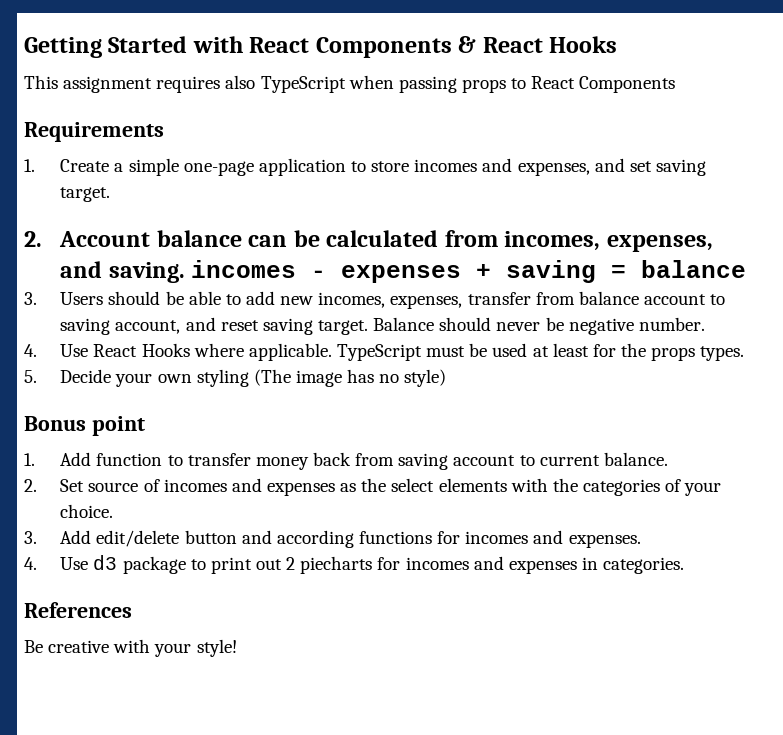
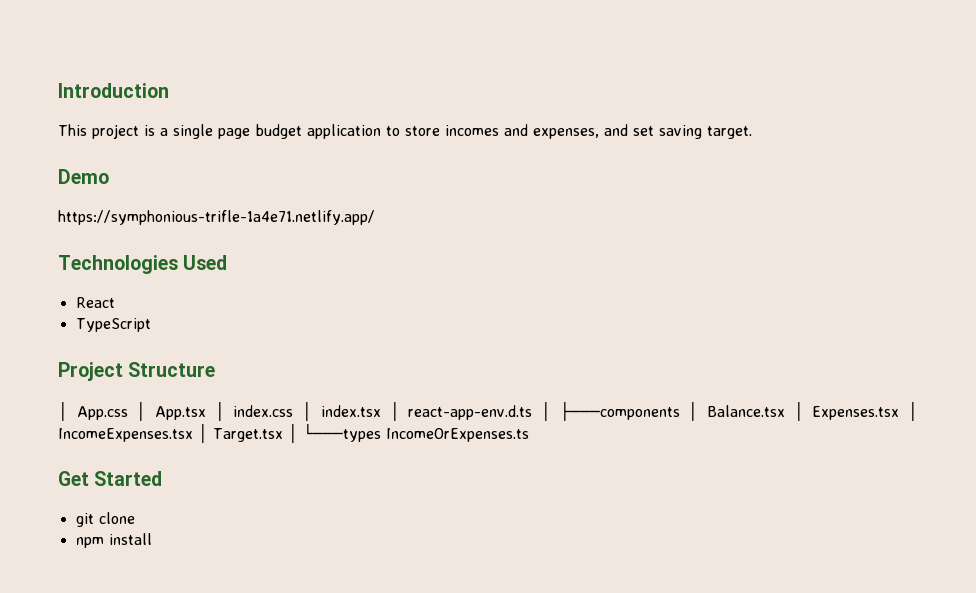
[24,36,618,58] [24,75,676,93] [24,122,164,142] [24,158,254,176] Getting Started with React Components & React Hooks // This assignment requires also TypeScript when passing props to React Components // Requirements // 1. Create a simple one-page -> [58,83,169,98] [58,124,302,139] Introduction // This project is a single page budget
[24,230,713,252] [60,260,747,283] [24,291,726,309] [60,317,705,335] [24,343,745,361] [24,369,447,387] [24,416,145,436] [24,452,668,470] [24,478,722,496] [60,504,114,518] [24,530,641,548] [24,555,685,574] [24,602,132,618] [24,639,237,657] 2. Account balance can be calculated from incomes, expenses, and saving. incomes - expenses + saving = balance // 3. Users should be able to add new incomes, expenses, transfer from balance account to saving account, and reset saving target. Balance should never be negative number. // 4. Use React Hooks where applicable. TypeScript must be used at least for the props types. // 5. Decide your own styling (The image has no style) // Bonus point // 1. Add function to transfer money back from saving account to current balance. // 2. Set source of incomes and expenses as the select elements with the categories of your choice. // 3. Add edit/delete button and according functions for incomes and expenses. // 4. Use d3 package to print out 2 piecharts for incomes and expenses in categories. // References // Be creative with your style! -> [58,169,109,184] [58,210,375,225] [58,255,228,274] [75,297,115,308] [75,318,151,332] [58,362,216,381] [58,401,918,421] [58,423,529,443] [58,471,163,486] [75,512,135,527] [75,533,152,548] Demo // https://symphonious-trifle-1a4e71.netlify.app/ // Technologies Used // React // TypeScript // Project Structure // │ App.css │ App.tsx │ index.css │ index.tsx │ react-app-env.d.ts │ ├───components │ Balance.tsx │ Expenses.tsx │ IncomeExpenses.tsx │ Target.tsx │ └───types IncomeOrExpenses.ts // Get Started // git clone // npm install

